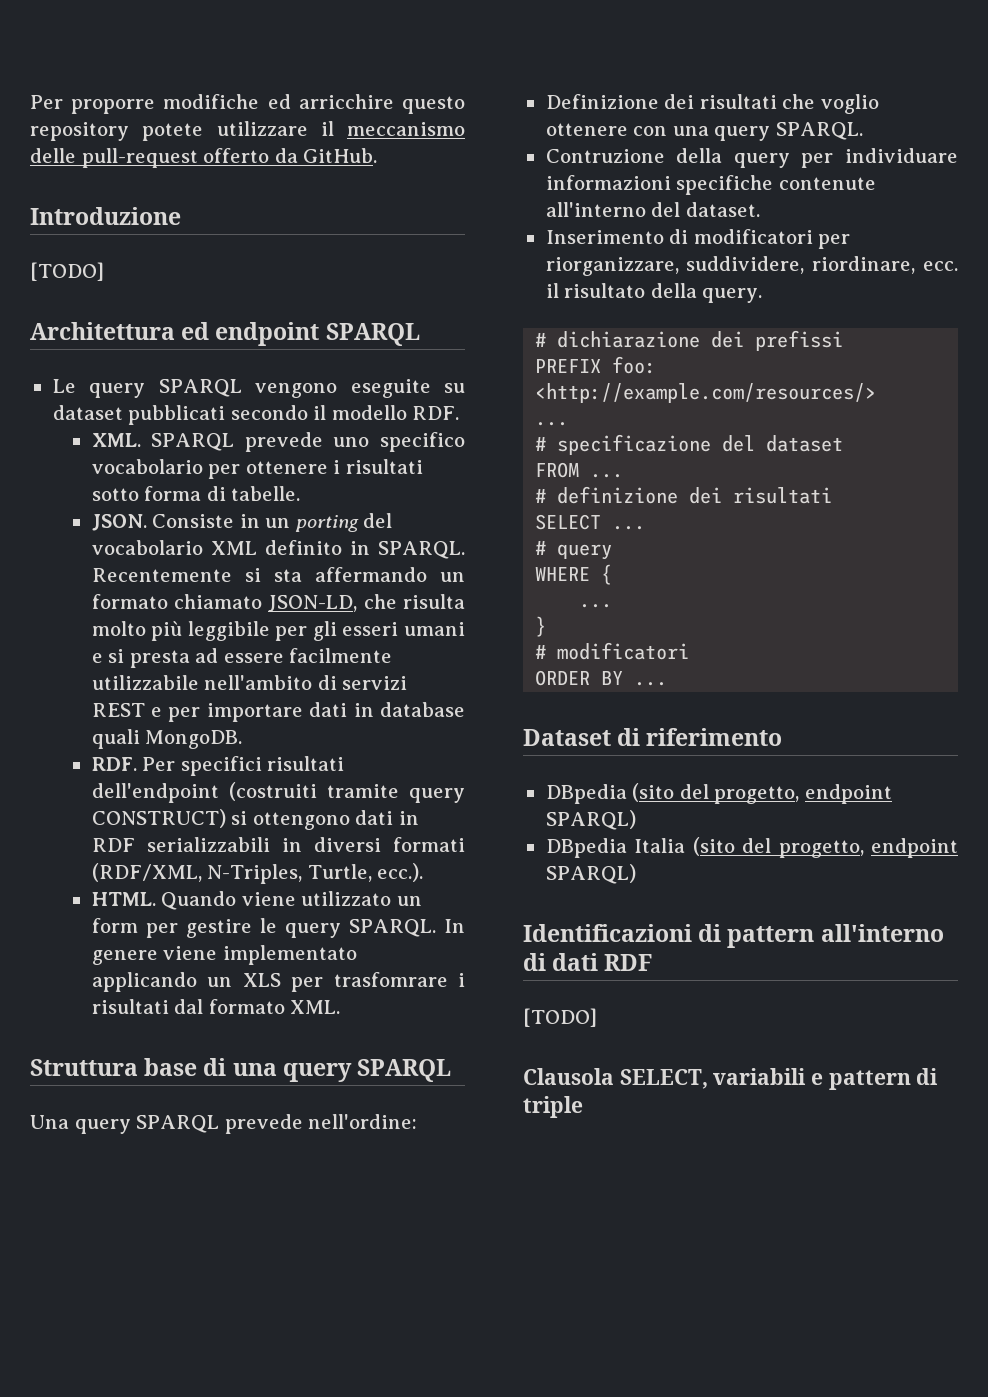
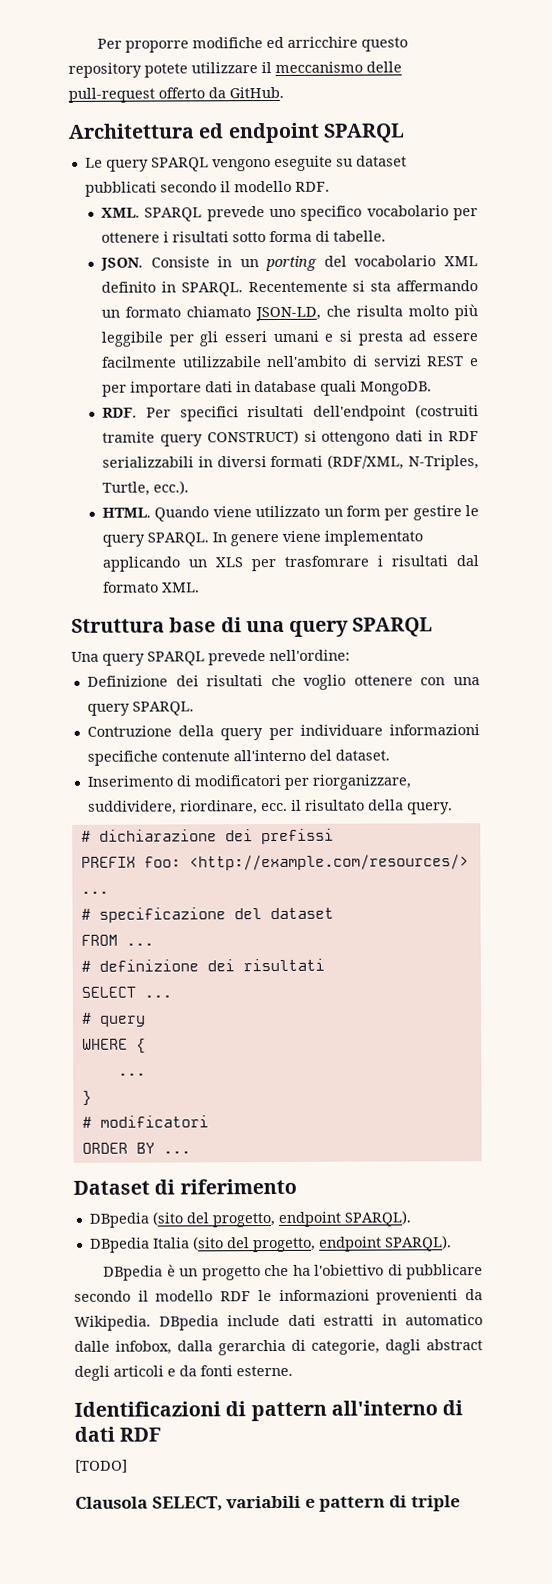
[30,207,181,225] [30,262,104,281] // Introduzione // [TODO] -> (284, 92) none
[545,810,636,830] SPARQL) -> [343,1210,411,1227] SPARQL).
[545,864,636,884] SPARQL) -> [384,1235,452,1252] [103,1264,483,1281] [74,1289,484,1305] [74,1314,483,1331] [74,1339,483,1356] [74,1365,293,1381] SPARQL). // DBpedia è un progetto che ha l'obiettivo di pubblicare secondo il modello RDF le informazioni provenienti da Wikipedia. DBpedia include dati estratti in automatico dalle infobox, dalla gerarchia di categorie, dagli abstract degli articoli e da fonti esterne.

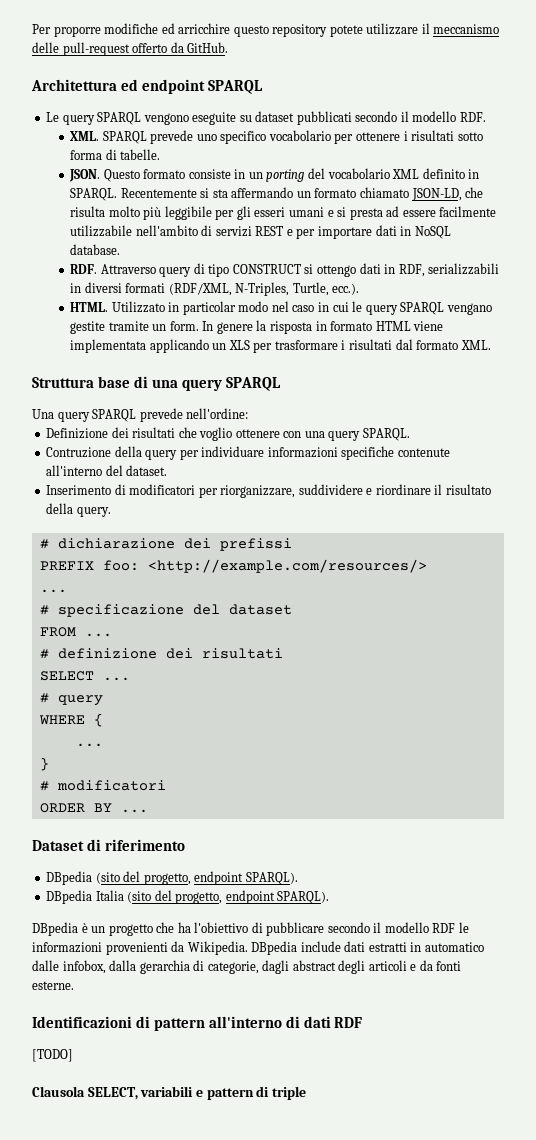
[150,256,210,268] Consiste -> [103,169,231,182] Questo formato consiste
[254,380,433,396] [102,404,479,422] [102,429,480,447] database quali MongoDB. // RDF. Per specifici risultati dell'endpoint (costruiti tramite query CONSTRUCT) si ottengono dati in RDF -> [414,226,451,239] [70,244,121,255] [70,263,425,277] NoSQL database. // RDF. Attraverso query di tipo CONSTRUCT si ottengo dati in RDF,
[154,505,479,522] [102,530,424,547] Quando viene utilizzato un form per gestire le query SPARQL. In genere viene implementato -> [111,301,492,315] [70,320,444,334] [70,339,147,353] Utilizzato in particolar modo nel caso in cui le query SPARQL vengano gestite tramite un form. In genere la risposta in formato HTML viene implementata
[284,555,370,567] trasfomrare -> [274,340,338,350] trasformare
[87,800,288,815] suddividere, riordinare, ecc. -> [298,484,431,495] suddividere e riordinare

